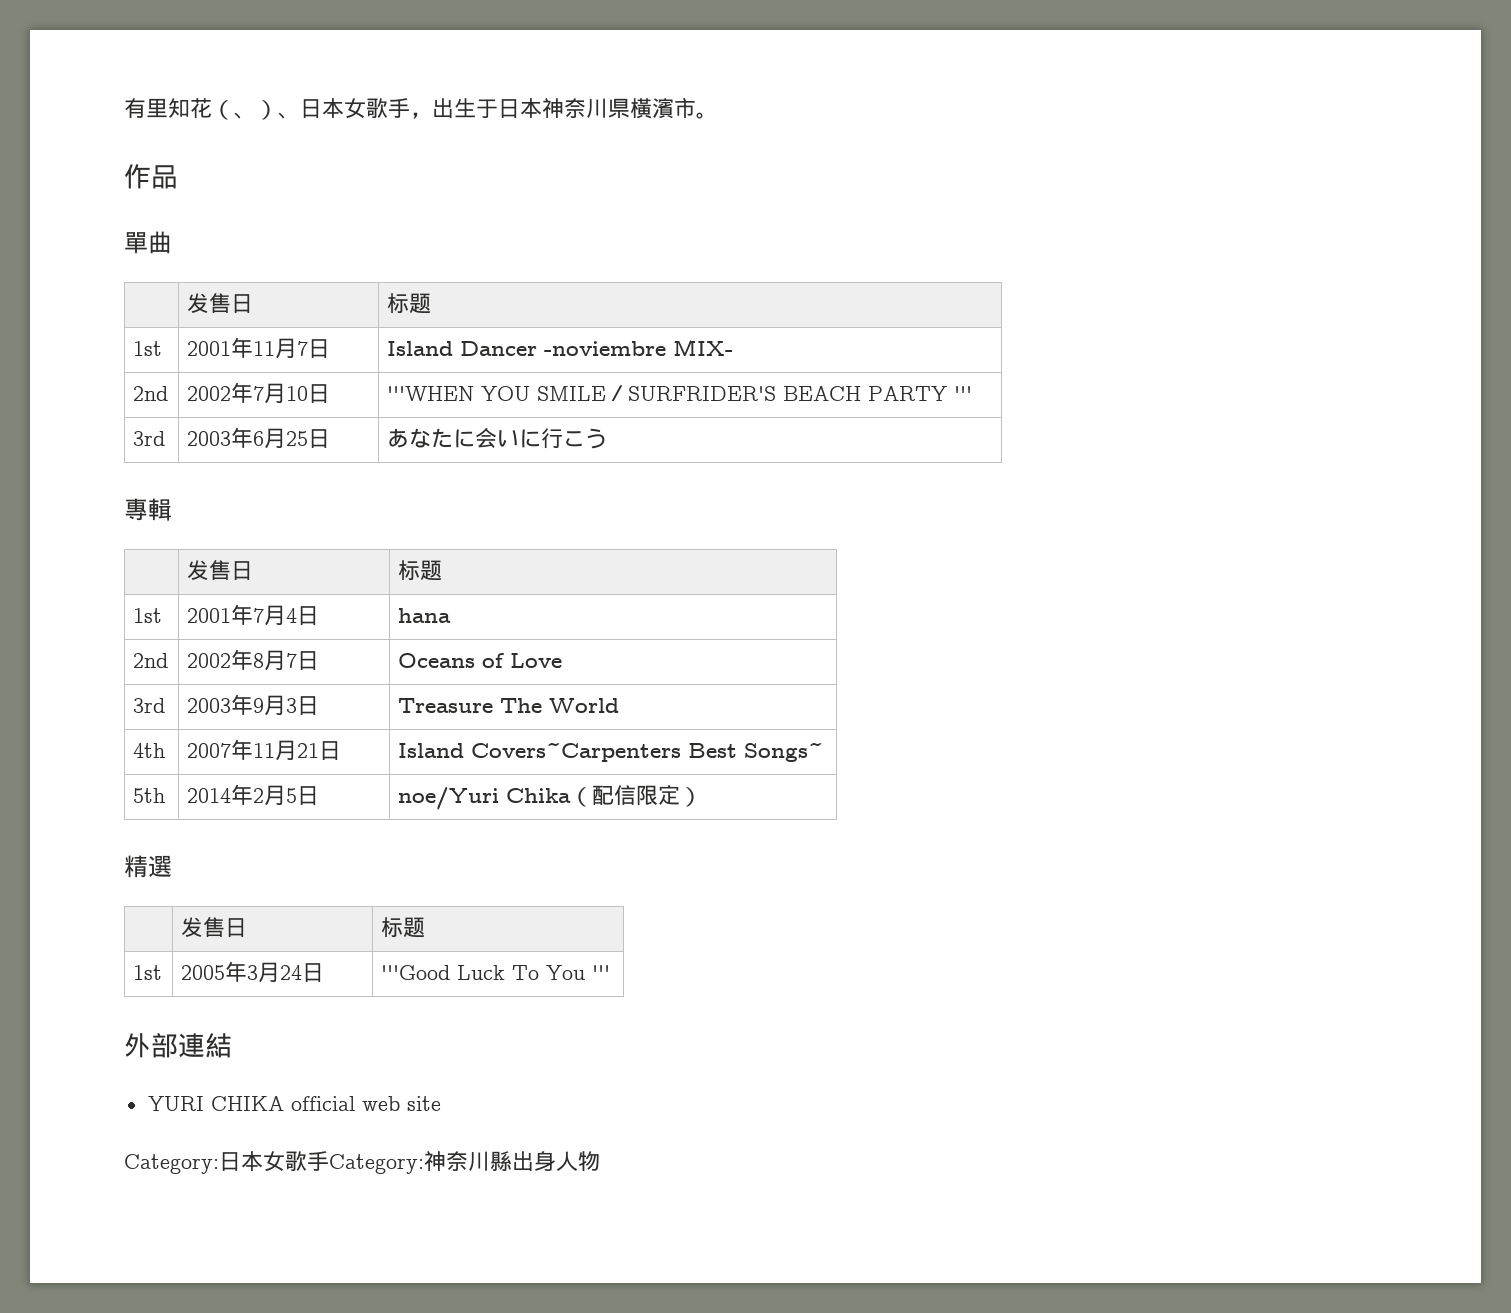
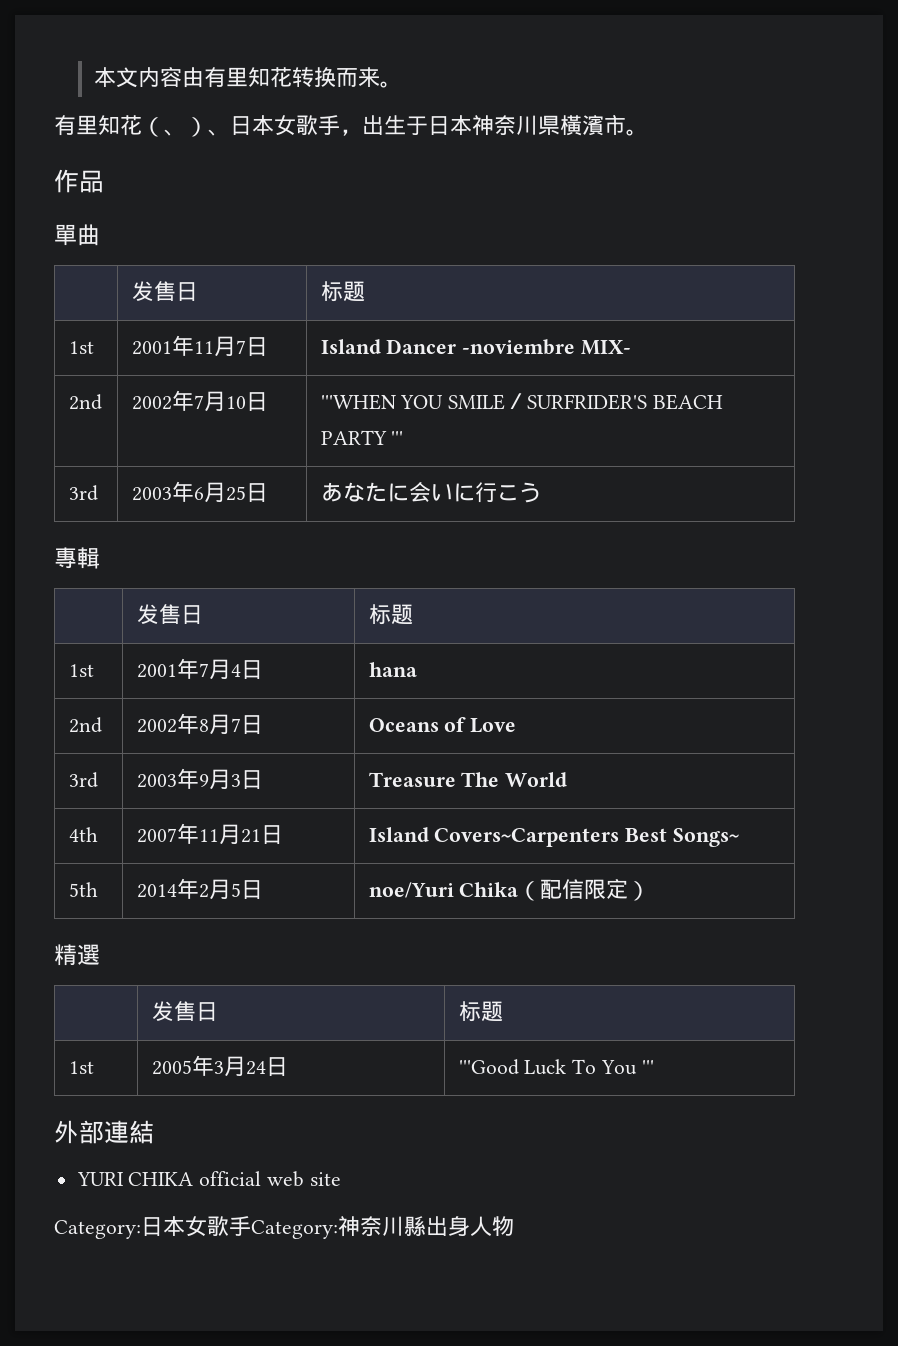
(124, 108) none -> [93,67,402,88] 本文内容由有里知花转换而来。 //

